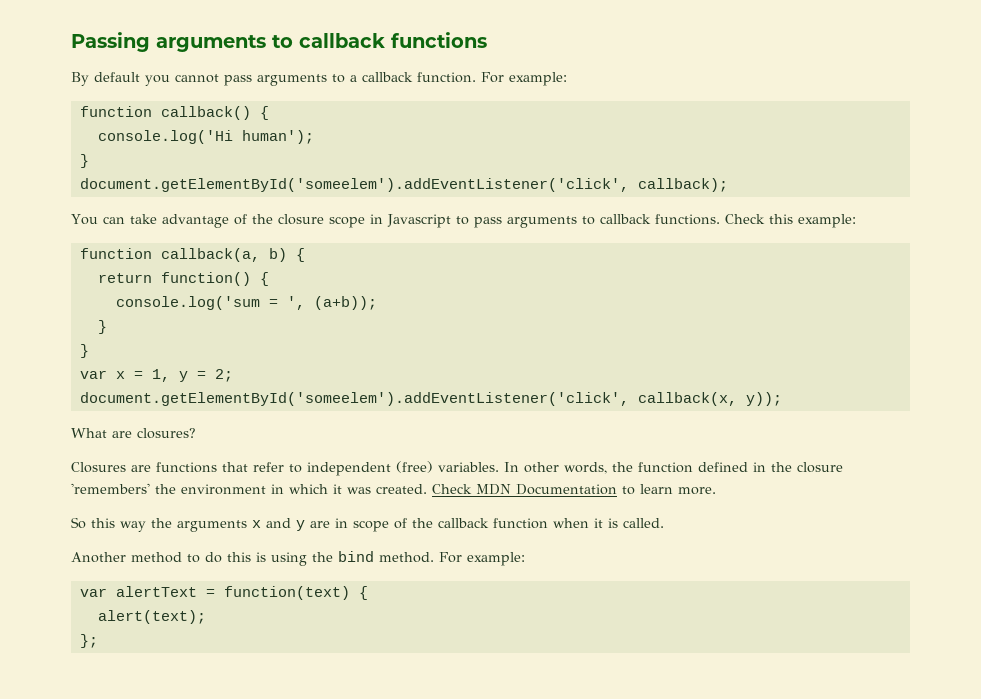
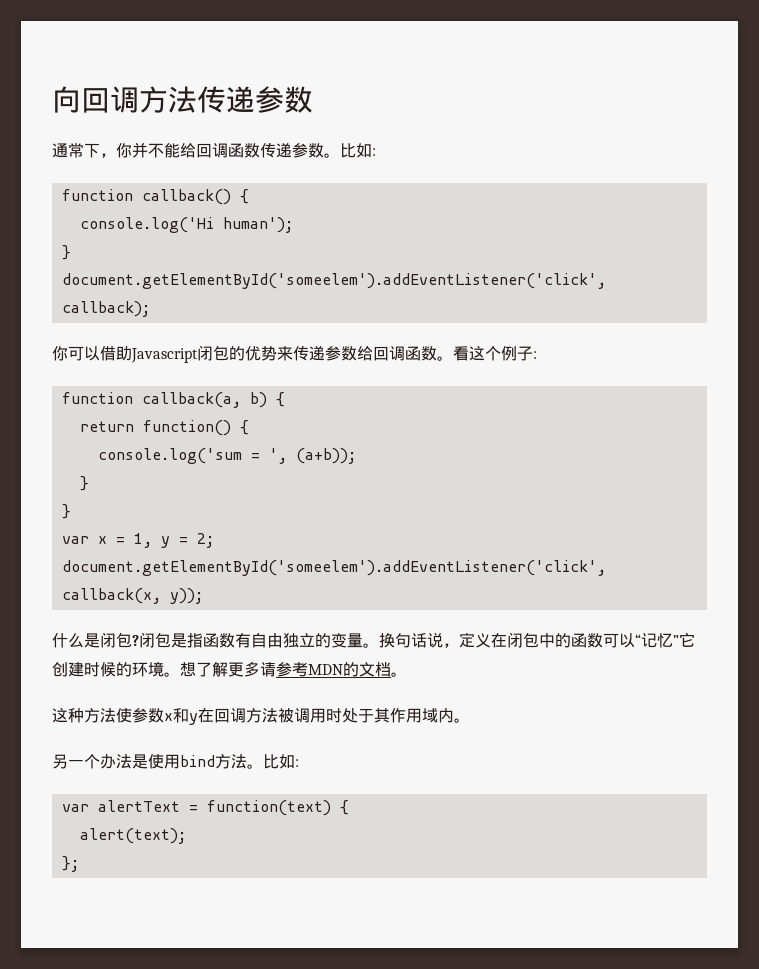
[71,32,487,52] [71,72,567,86] Passing arguments to callback functions // By default you cannot pass arguments to a callback function. For example: -> [52,86,313,113] [52,142,376,158] 向回调方法传递参数 // 通常下，你并不能给回调函数传递参数。比如:
[71,214,856,228] You can take advantage of the closure scope in Javascript to pass arguments to callback functions. Check this example: -> [52,345,537,363] 你可以借助Javascript闭包的优势来传递参数给回调函数。看这个例子:
[71,428,196,439] [71,461,843,476] [71,483,716,495] [71,517,664,532] [71,551,525,566] What are closures? // Closures are functions that refer to independent (free) variables. In other words, the function defined in the closure 'remembers' the environment in which it was created. Check MDN Documentation to learn more. // So this way the arguments x and y are in scope of the callback function when it is called. // Another method to do this is using the bind method. For example: -> [52,632,695,648] [52,661,407,677] [52,708,470,725] [52,754,299,769] 什么是闭包?闭包是指函数有自由独立的变量。换句话说，定义在闭包中的函数可以“记忆”它创建时候的环境。想了解更多请参考MDN的文档。 // 这种方法使参数x和y在回调方法被调用时处于其作用域内。 // 另一个办法是使用bind方法。比如:

